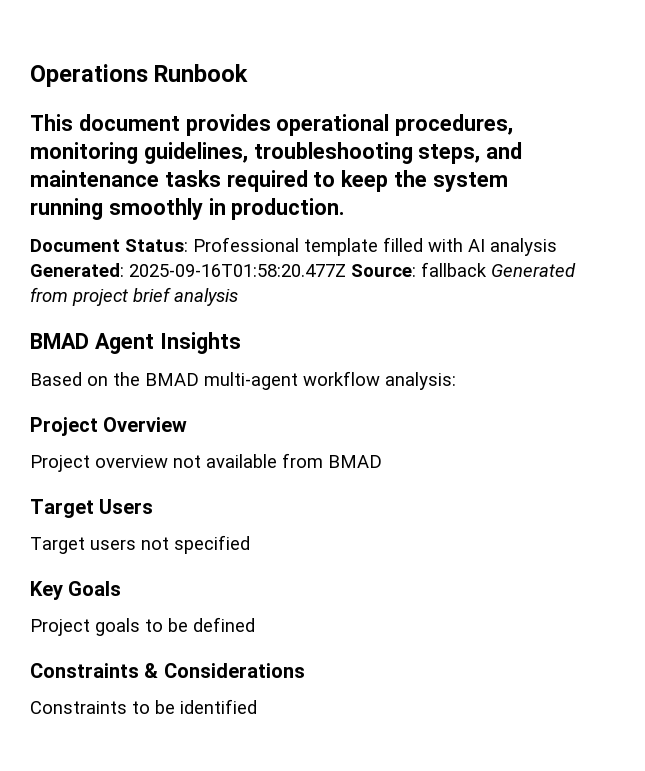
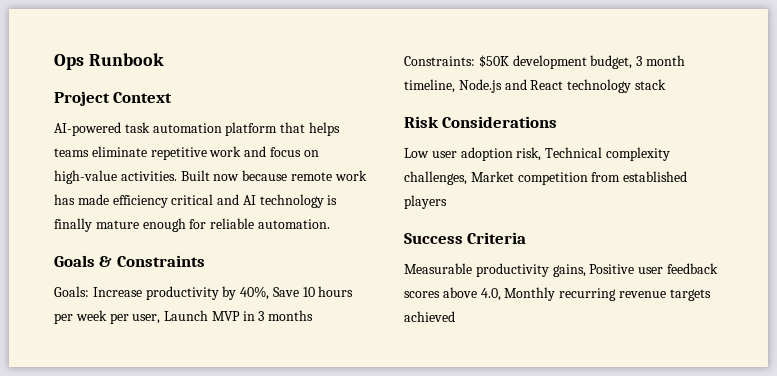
[30,64,148,87] Operations -> [54,54,84,70] Ops
[30,114,514,136] [30,142,523,164] [30,170,508,192] [30,198,346,220] [30,237,557,256] [30,262,576,277] [30,287,238,306] [30,332,241,354] [30,371,456,390] [30,417,188,436] [30,453,382,472] [30,499,154,518] [30,535,250,554] [30,581,122,600] [30,617,255,636] [30,663,305,678] [30,699,257,714] This document provides operational procedures, monitoring guidelines, troubleshooting steps, and maintenance tasks required to keep the system running smoothly in production. // Document Status: Professional template filled with AI analysis Generated: 2025-09-16T01:58:20.477Z Source: fallback Generated from project brief analysis // BMAD Agent Insights // Based on the BMAD multi-agent workflow analysis: // Project Overview // Project overview not available from BMAD // Target Users // Target users not specified // Key Goals // Project goals to be defined // Constraints & Considerations // Constraints to be identified -> [54,91,173,106] [54,122,340,136] [54,146,319,160] [54,170,367,184] [54,194,338,208] [54,218,330,232] [54,255,205,267] [54,286,354,300] [54,310,314,324] [404,55,685,69] [404,79,666,93] [404,116,558,128] [404,147,670,161] [404,171,688,185] [404,195,447,209] [404,232,527,244] [404,263,718,277] [404,287,711,301] [404,311,455,322] Project Context // AI-powered task automation platform that helps teams eliminate repetitive work and focus on high-value activities. Built now because remote work has made efficiency critical and AI technology is finally mature enough for reliable automation. // Goals & Constraints // Goals: Increase productivity by 40%, Save 10 hours per week per user, Launch MVP in 3 months Constraints: $50K development budget, 3 month timeline, Node.js and React technology stack // Risk Considerations // Low user adoption risk, Technical complexity challenges, Market competition from established players // Success Criteria // Measurable productivity gains, Positive user feedback scores above 4.0, Monthly recurring revenue targets achieved

